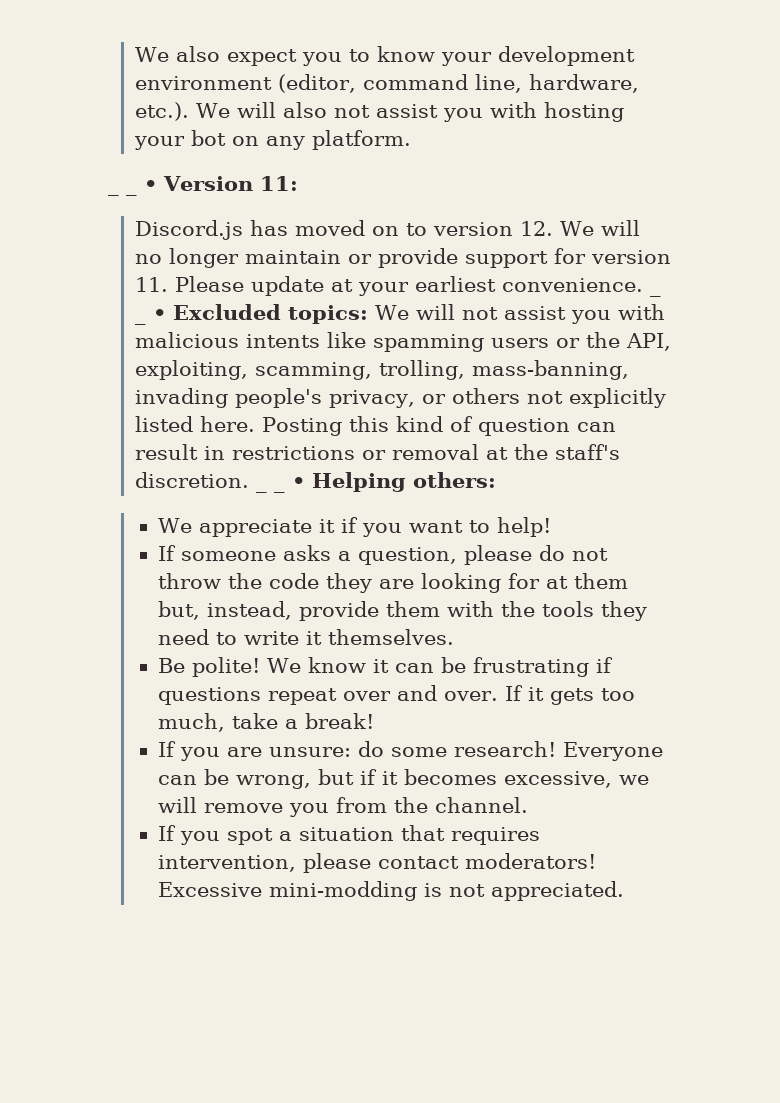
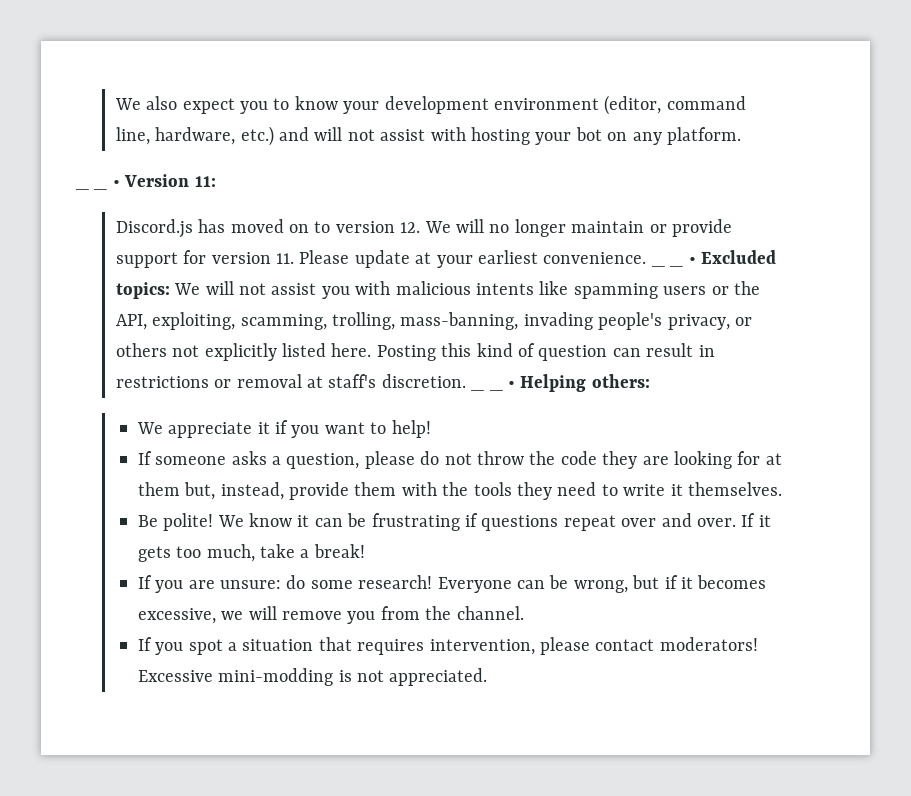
[135,102,484,122] etc.). We will also not assist you -> [240,126,426,146] etc.) and will not assist
[514,444,549,460] the -> (323, 382) none

